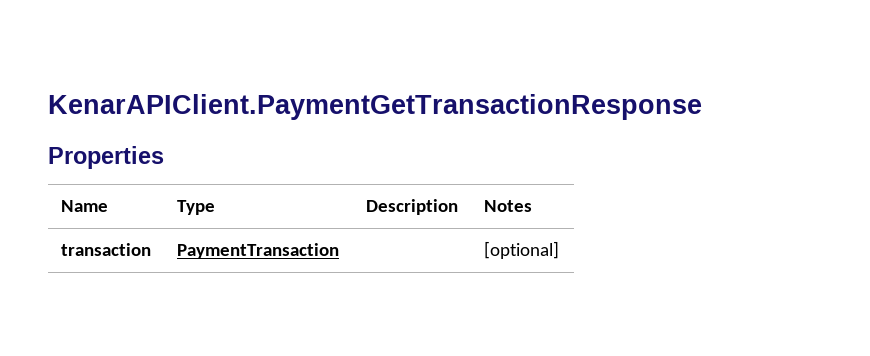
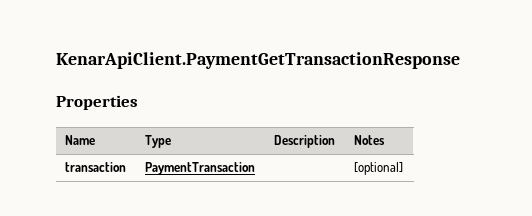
[48,94,702,120] KenarAPIClient.PaymentGetTransactionResponse -> [56,52,460,69] KenarApiClient.PaymentGetTransactionResponse

